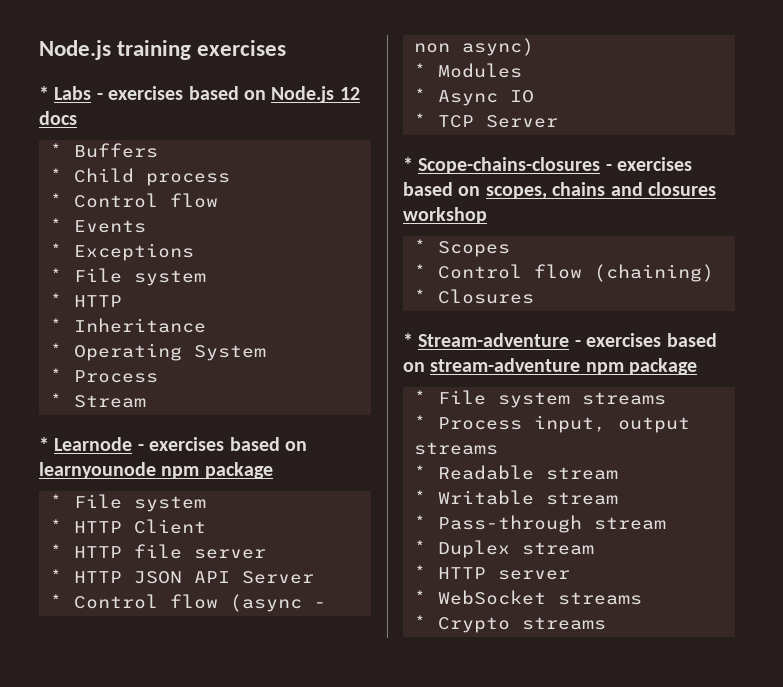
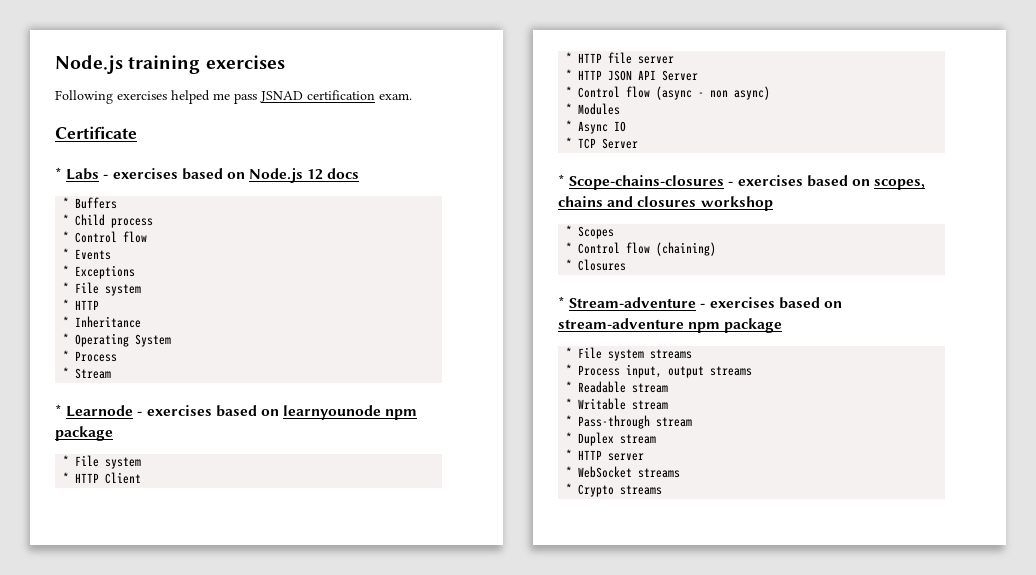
(287, 48) none -> [55,90,412,104] [55,126,137,139] // Following exercises helped me pass JSNAD certification exam. // Certificate

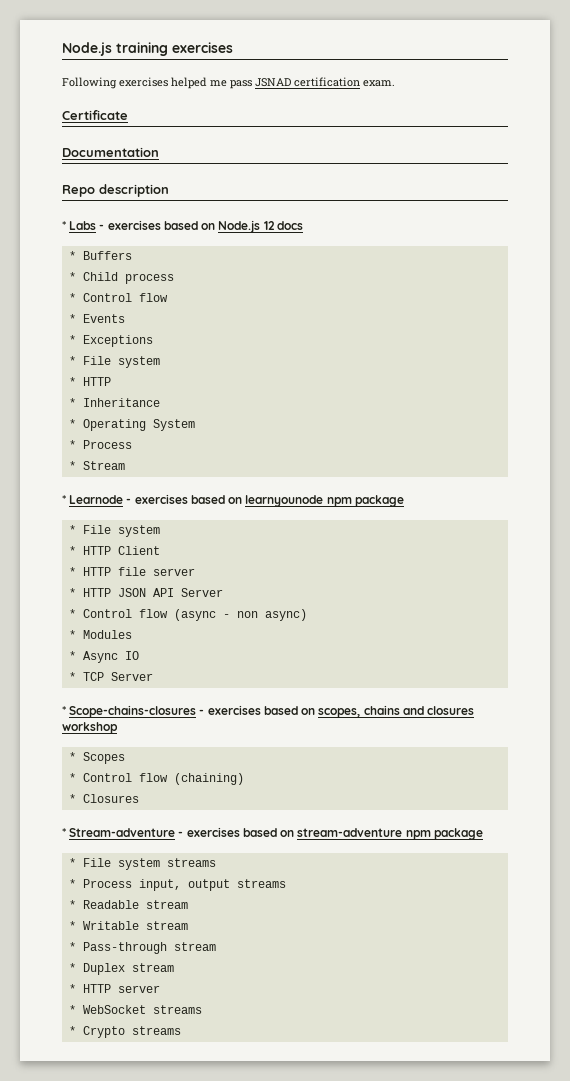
(137, 132) none -> [62,147,159,157] [62,184,169,197] // Documentation // Repo description

